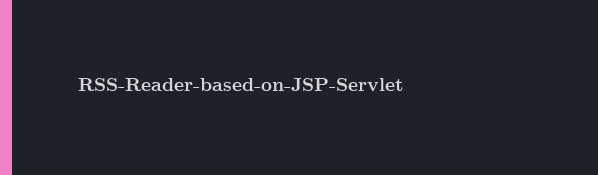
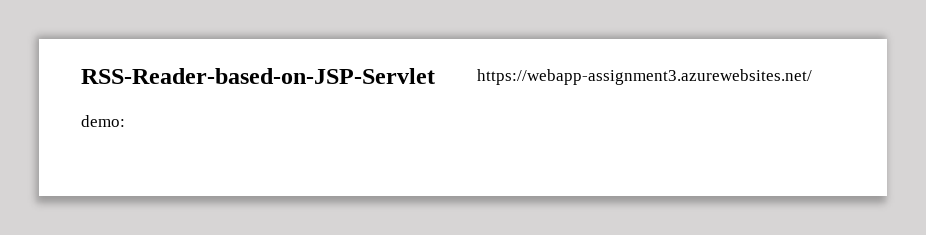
(404, 84) none -> [81,115,125,127] [477,69,812,85] // demo: https://webapp-assignment3.azurewebsites.net/

